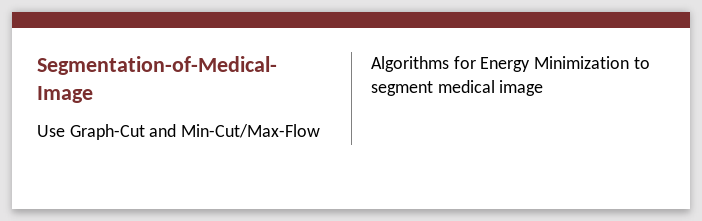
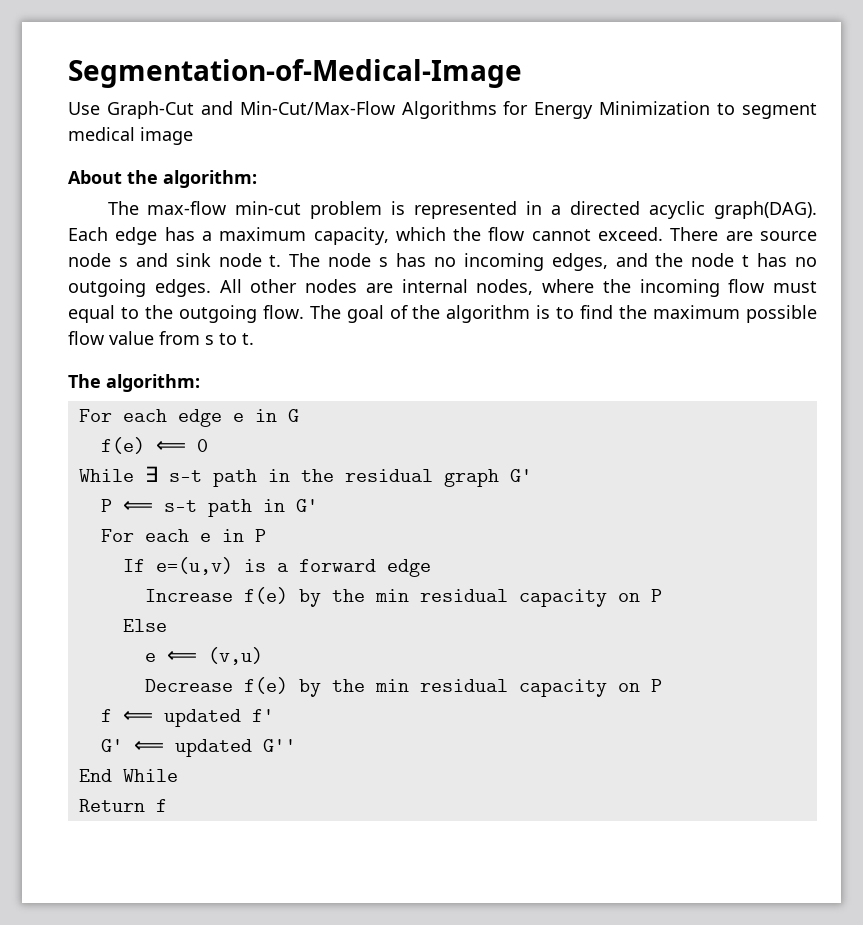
(544, 88) none -> [68,170,257,188] [107,201,817,219] [68,227,817,245] [68,253,818,271] [68,279,817,297] [68,305,817,323] [68,331,254,345] [68,374,200,392] [78,409,299,427] [100,437,208,454] [78,466,532,487] [100,499,318,517] [100,529,266,542] [122,557,431,577] [144,587,662,607] [122,619,167,632] [144,647,263,665] [144,677,662,697] [100,709,274,727] [100,739,296,757] [78,769,178,782] [78,799,167,812] // About the algorithm: // The max-flow min-cut problem is represented in a directed acyclic graph(DAG). Each edge has a maximum capacity, which the flow cannot exceed. There are source node s and sink node t. The node s has no incoming edges, and the node t has no outgoing edges. All other nodes are internal nodes, where the incoming flow must equal to the outgoing flow. The goal of the algorithm is to find the maximum possible flow value from s to t. // The algorithm: // For each edge e in G // f(e) ⟸ 0 // While ∃ s-t path in the residual graph G' // P ⟸ s-t path in G' // For each e in P // If e=(u,v) is a forward edge // Increase f(e) by the min residual capacity on P // Else // e ⟸ (v,u) // Decrease f(e) by the min residual capacity on P // f ⟸ updated f' // G' ⟸ updated G'' // End While // Return f

